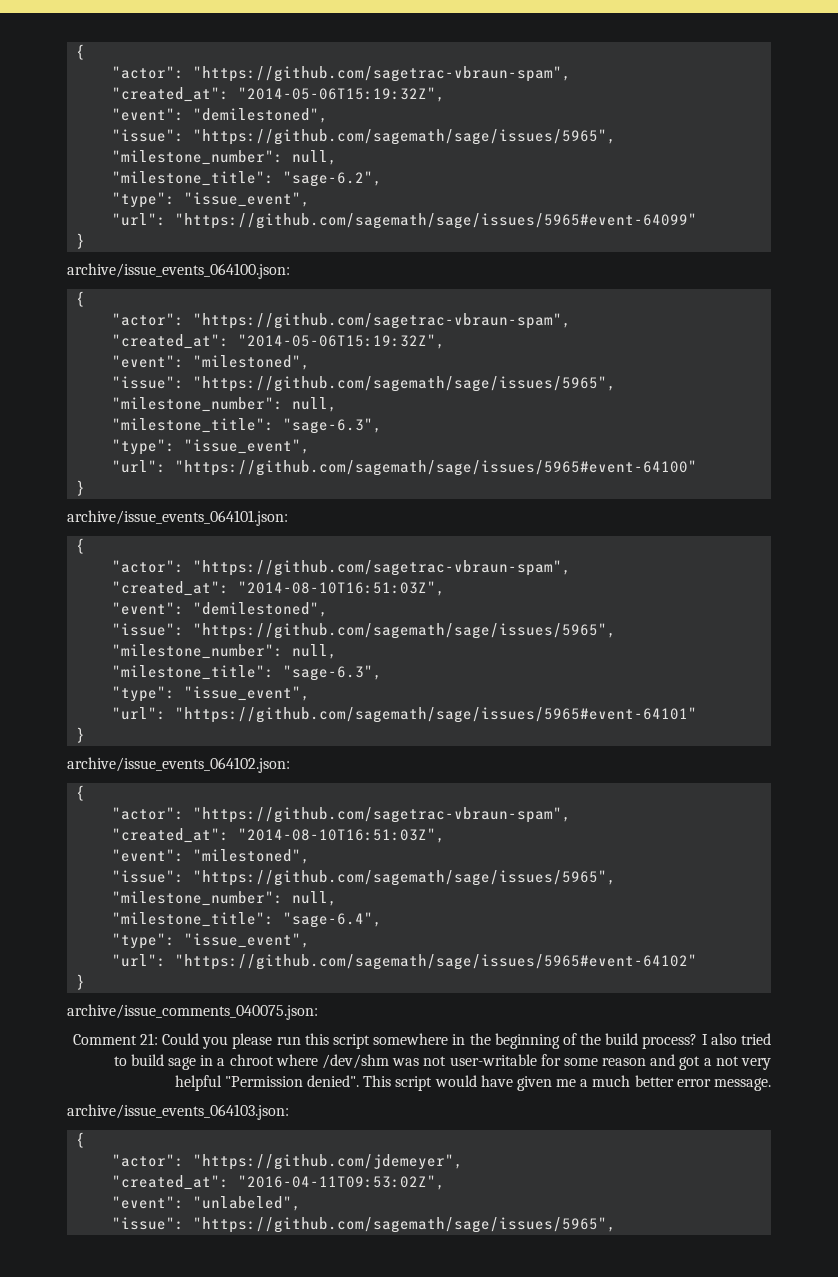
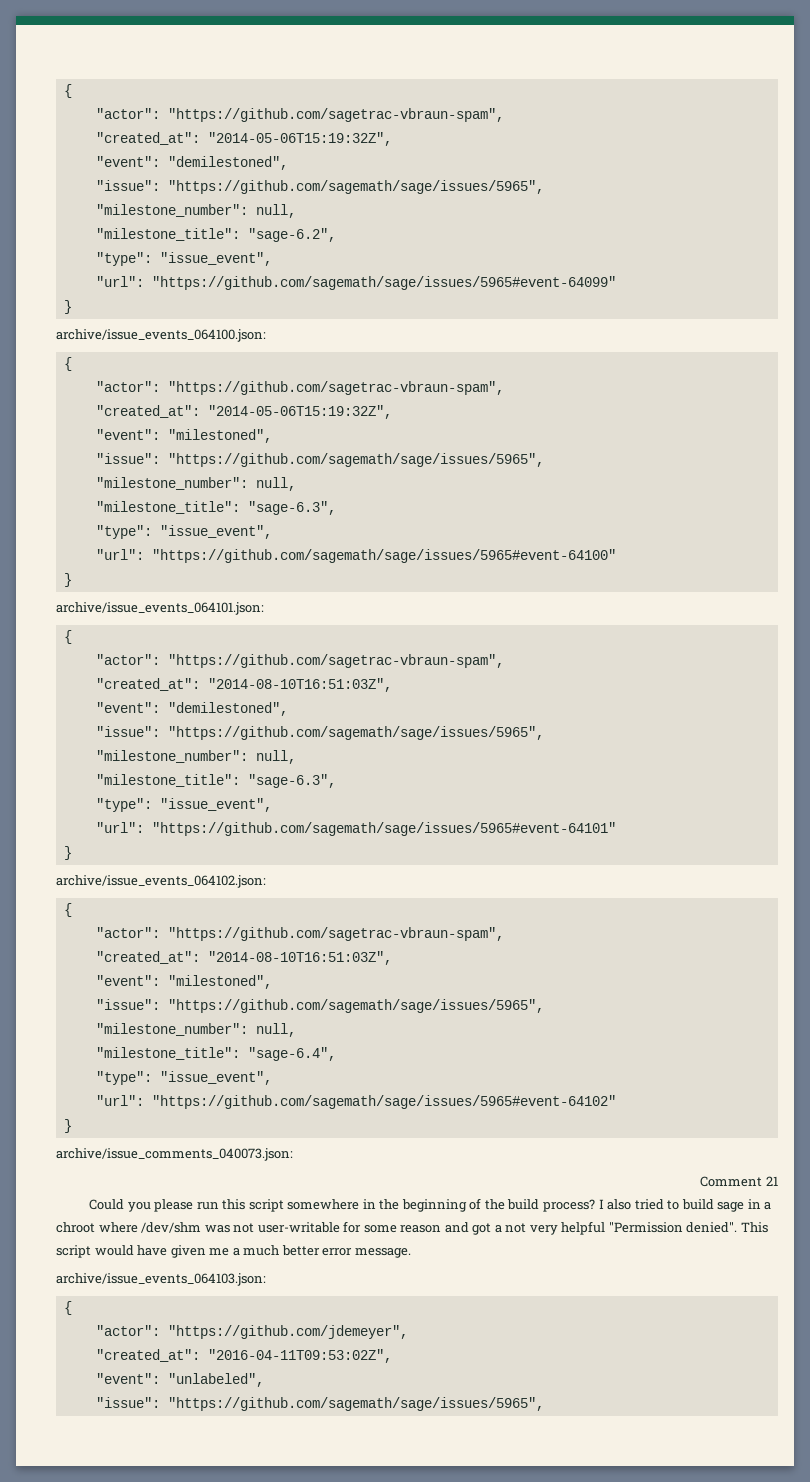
[67,1004,318,1020] archive/issue_comments_040075.json: -> [56,1148,293,1161] archive/issue_comments_040073.json:
[139,1033,158,1045] 21: -> [766,1176,778,1186] 21 //

